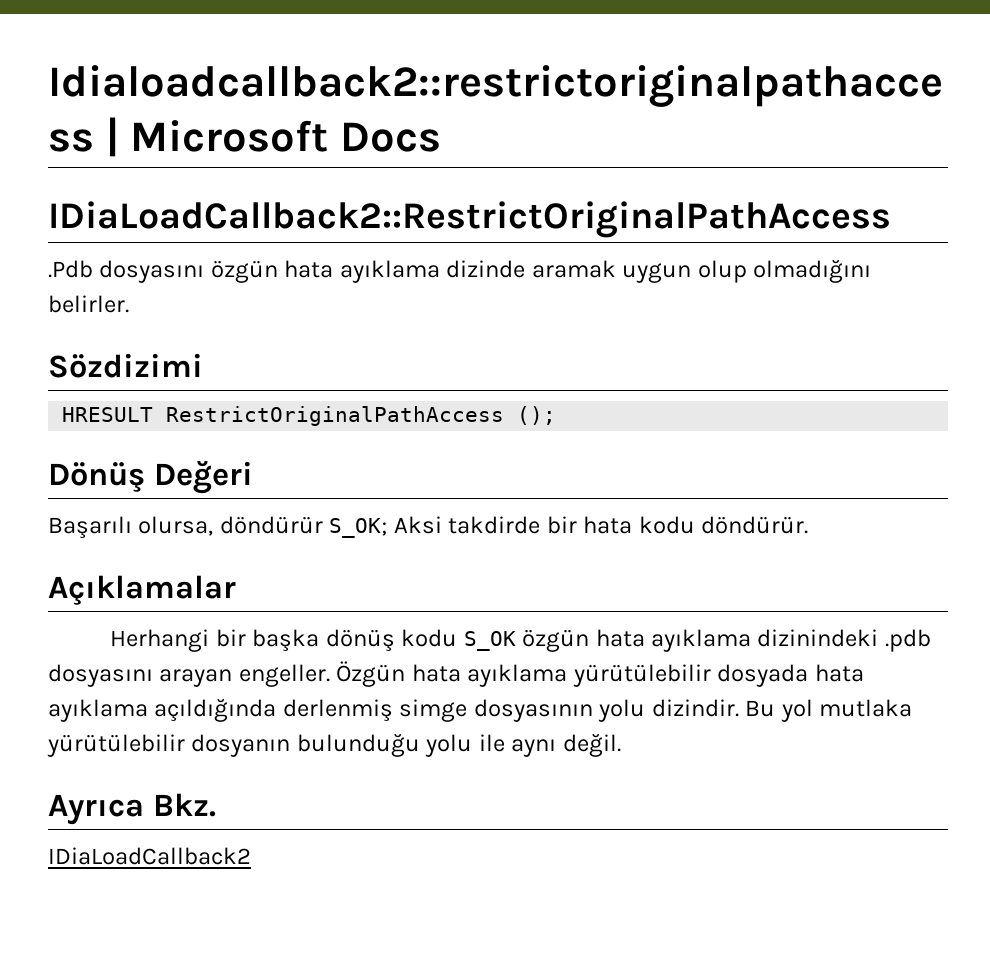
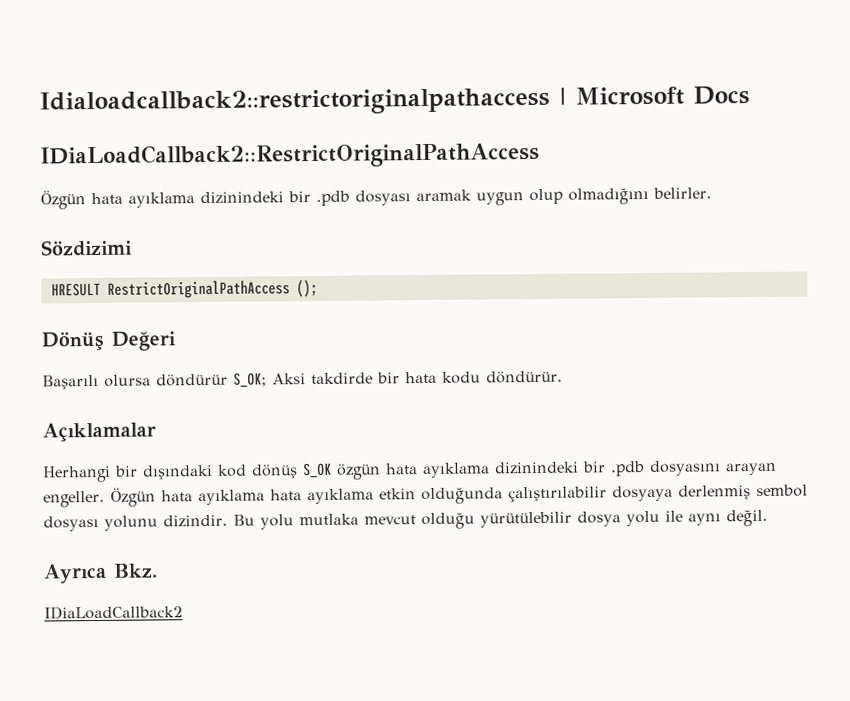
[48,260,526,283] .Pdb dosyasını özgün hata ayıklama dizinde -> [40,190,411,210] Özgün hata ayıklama dizinindeki bir .pdb dosyası
[138,516,214,536] olursa, -> [104,374,151,387] olursa
[252,629,458,652] başka dönüş kodu -> [143,464,298,480] dışındaki kod dönüş
(879, 638) none -> [583,461,606,473] bir
[572,664,864,687] [48,699,913,722] [47,734,420,757] yürütülebilir dosyada hata ayıklama açıldığında derlenmiş simge dosyasının yolu dizindir. Bu yol mutlaka yürütülebilir dosyanın bulunduğu -> [269,484,808,505] [43,511,621,532] hata ayıklama etkin olduğunda çalıştırılabilir dosyaya derlenmiş sembol dosyası yolunu dizindir. Bu yolu mutlaka mevcut olduğu yürütülebilir dosya

